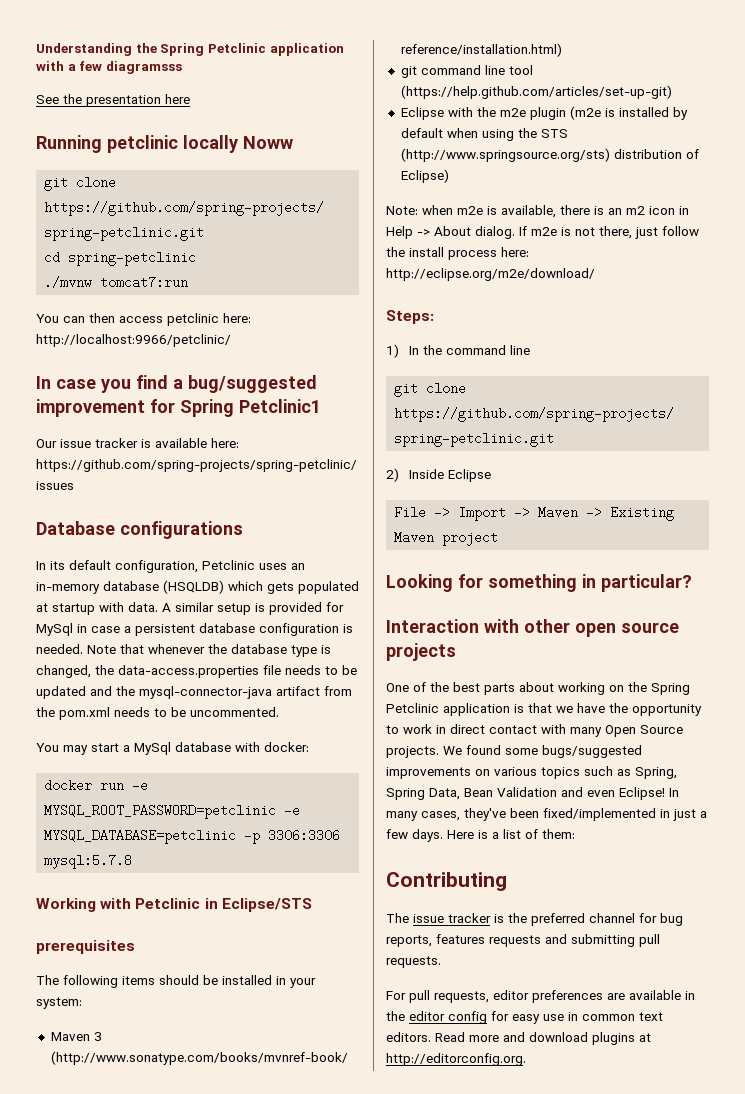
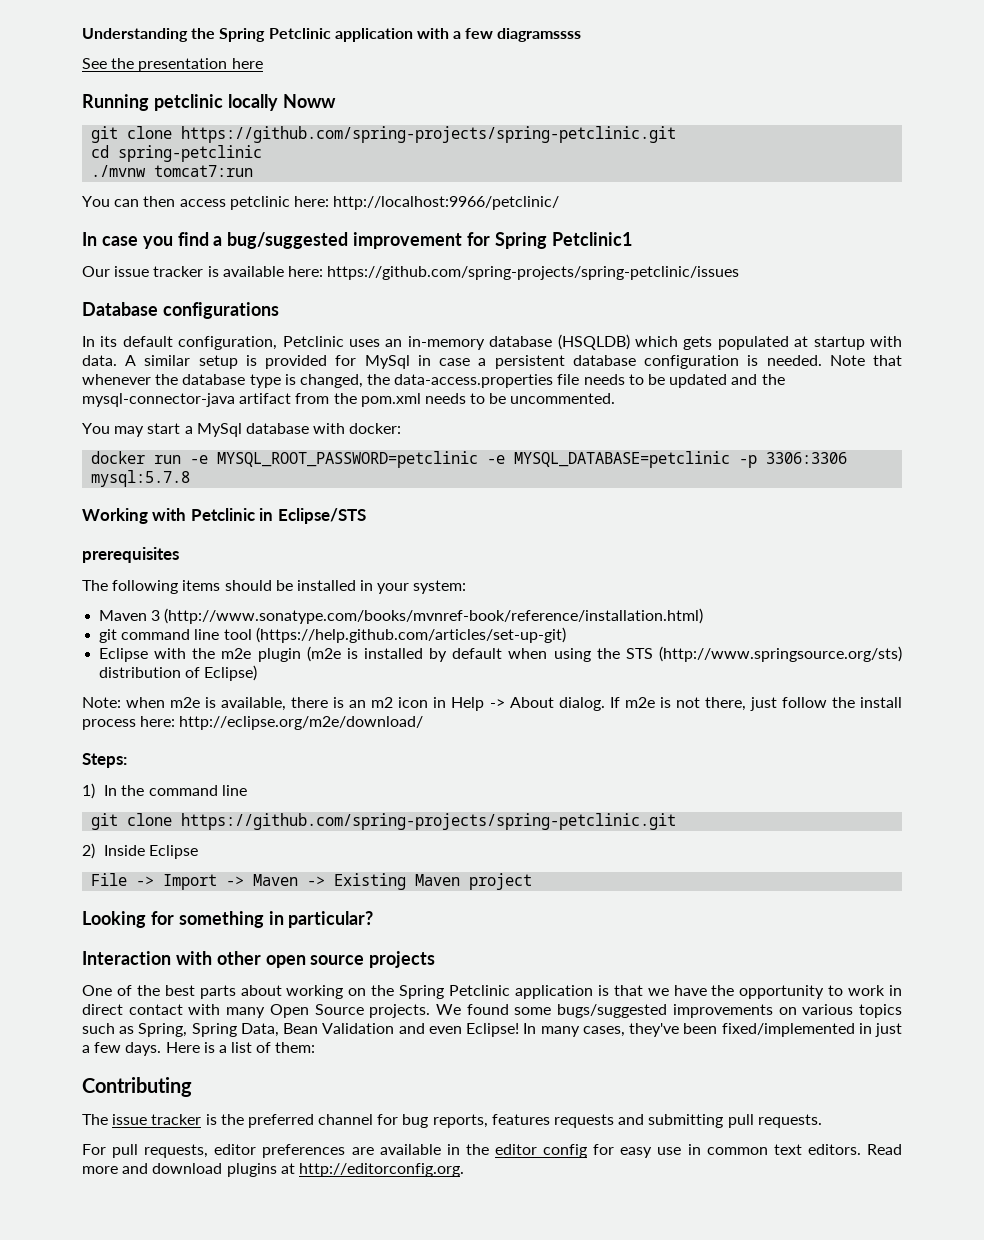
[105,61,182,74] diagramsss -> [497,28,582,42] diagramssss

